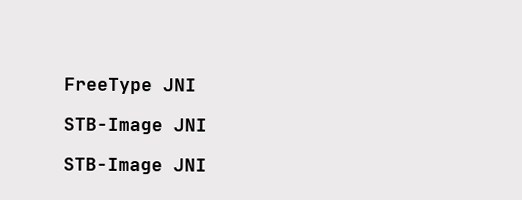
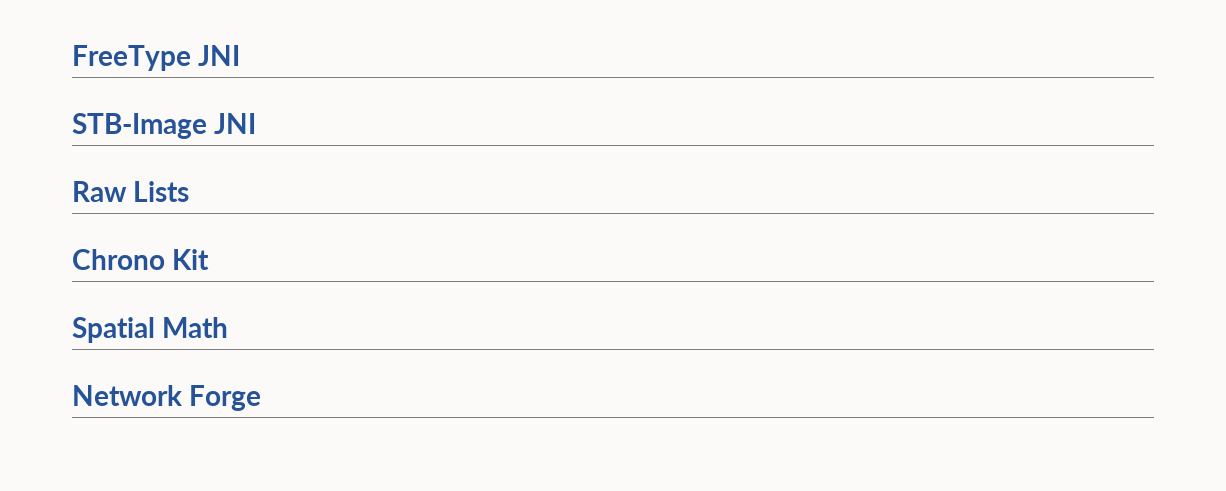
[63,157,207,175] STB-Image JNI -> [72,181,190,202] [72,249,210,270] [72,317,229,343] [72,385,262,411] Raw Lists // Chrono Kit // Spatial Math // Network Forge

